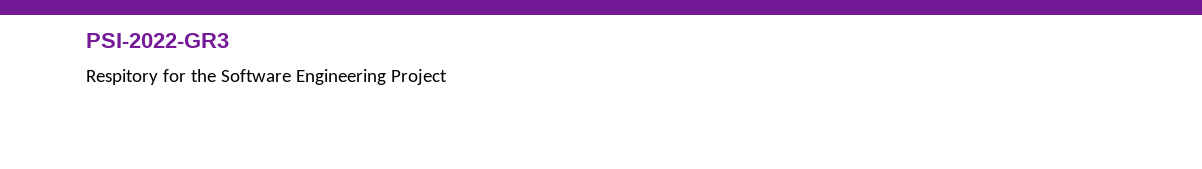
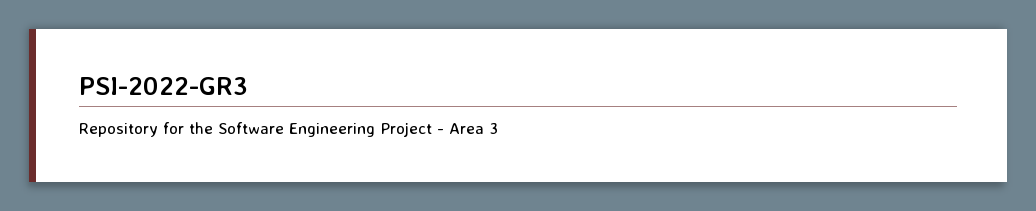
[86,69,158,85] Respitory -> [79,123,158,137] Repository
(447, 77) none -> [437,123,498,134] - Area 3

